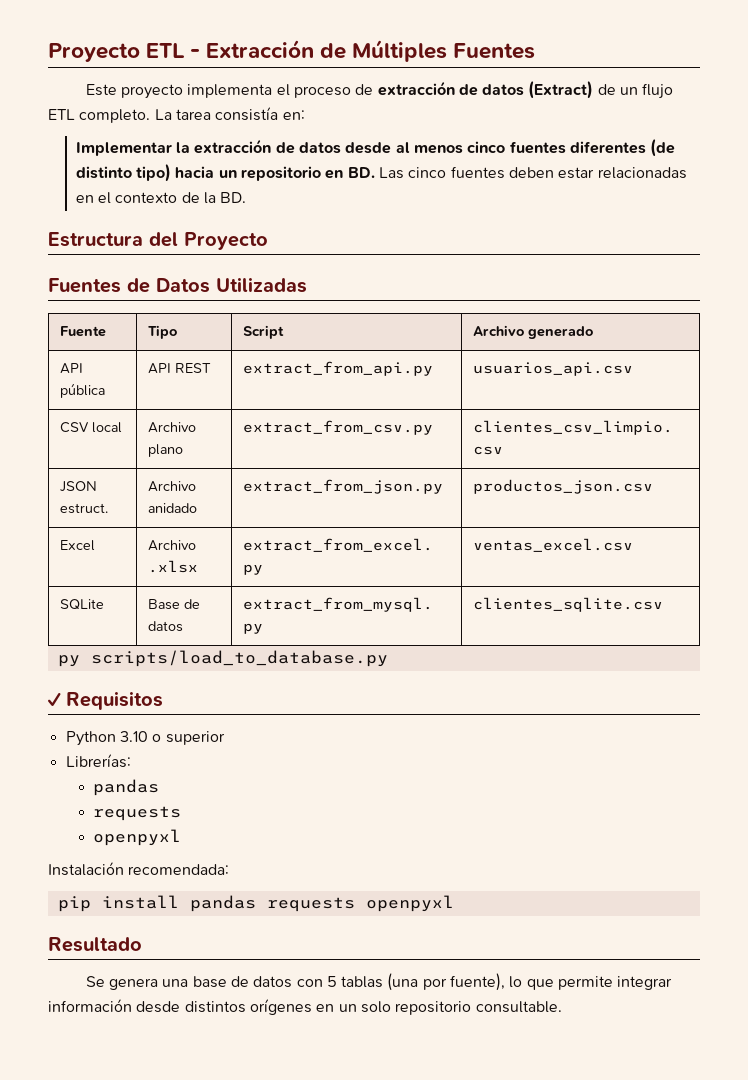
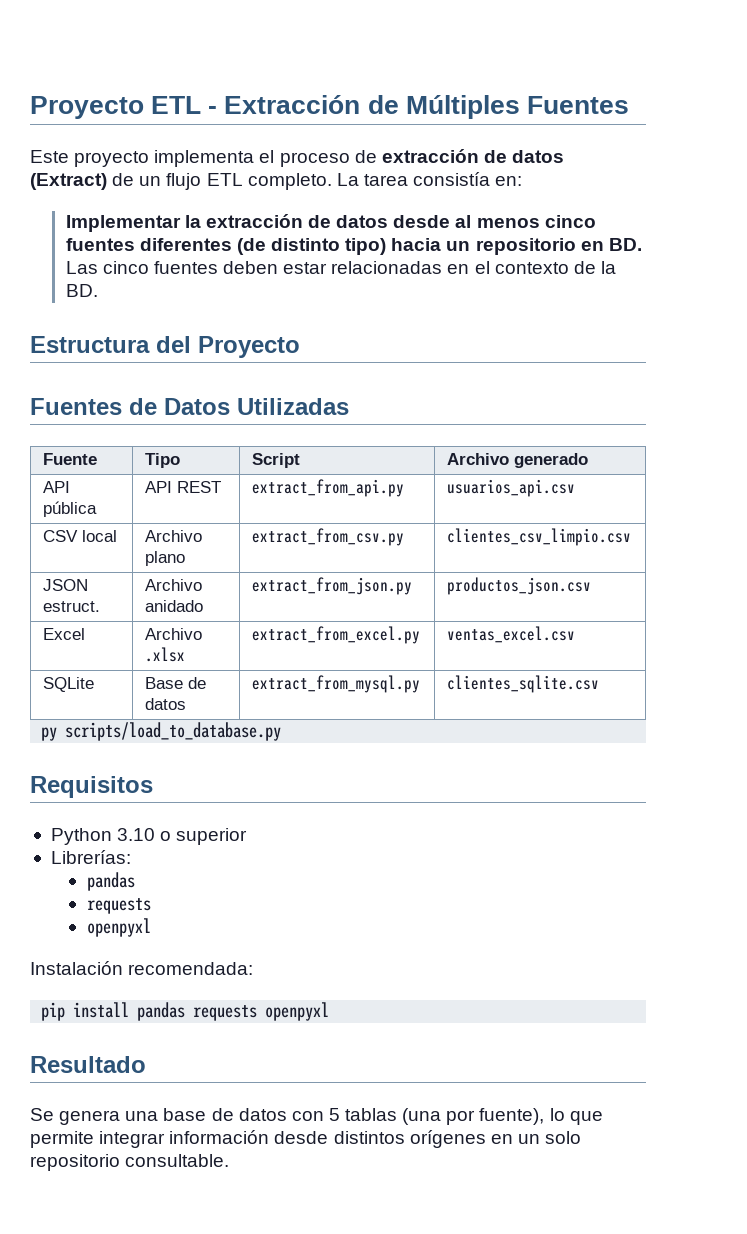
[48,692,61,707] ✓ -> (282, 731) none

